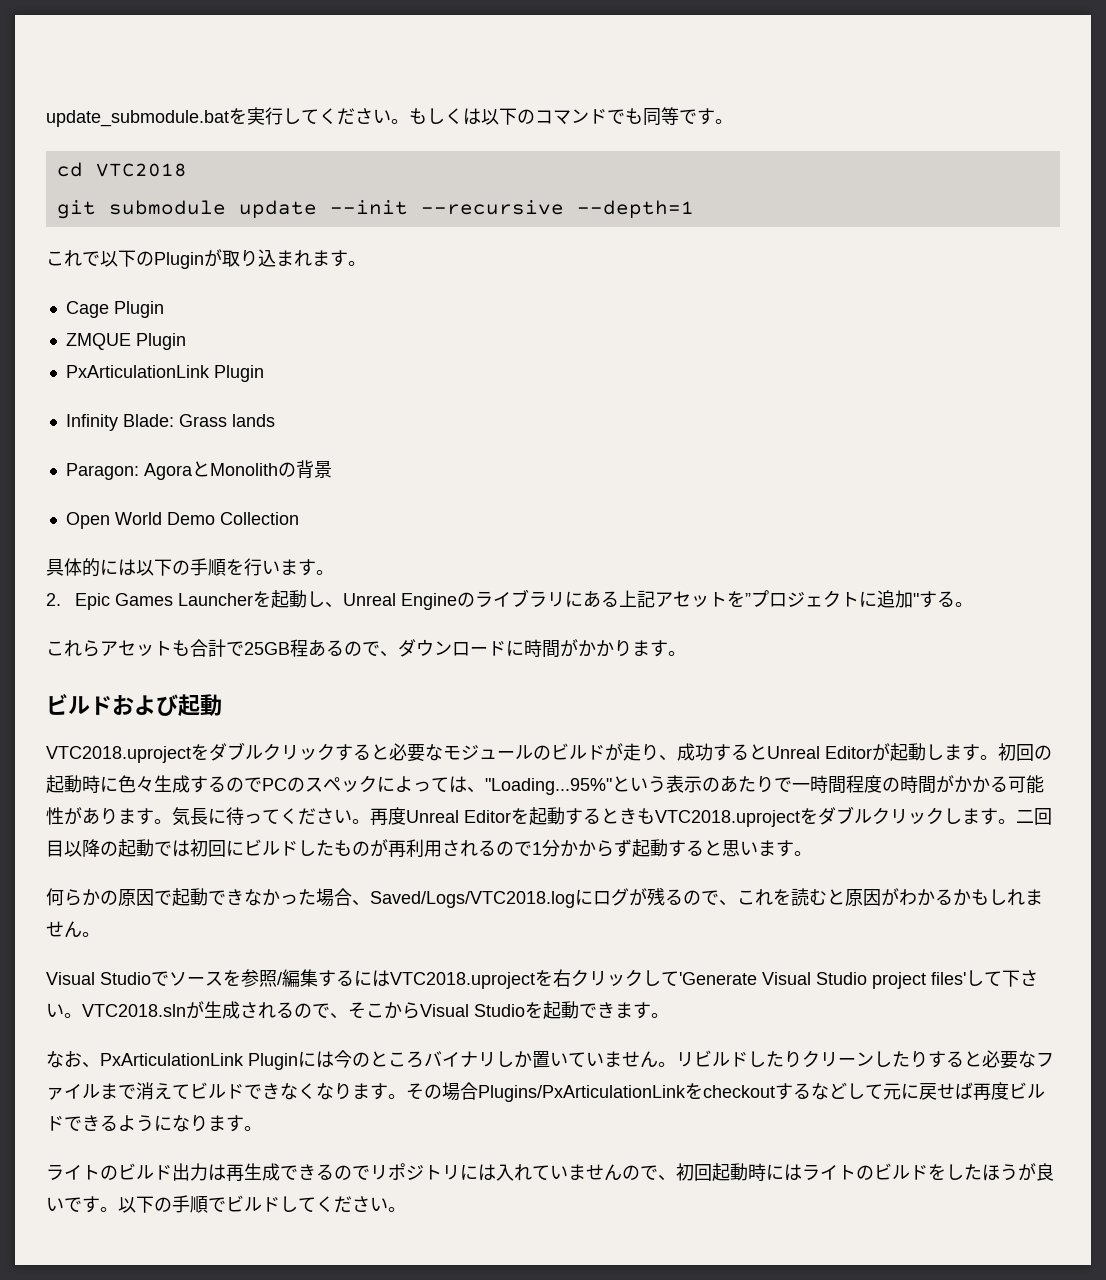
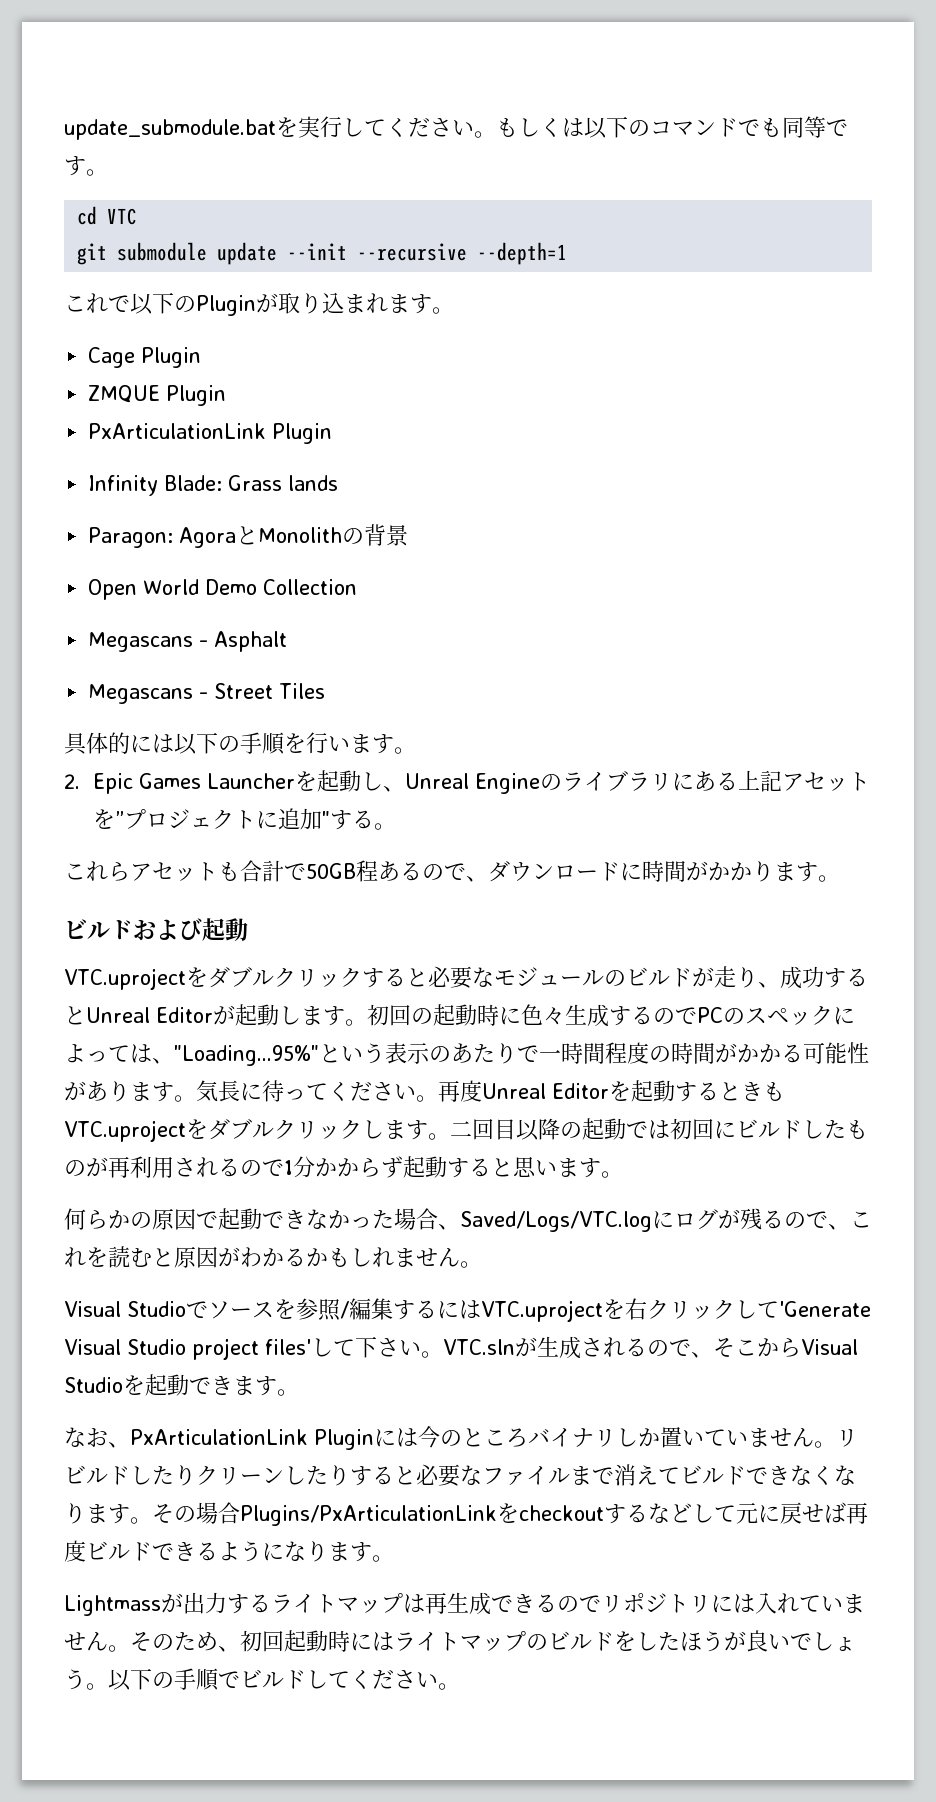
[95,163,187,177] VTC2018 -> [107,208,138,225] VTC
(299, 518) none -> [88,631,288,652] [88,683,326,704] // Megascans - Asphalt // Megascans - Street Tiles
[244,642,290,655] 25GB -> [306,863,356,879] 50GB
[46,746,191,763] VTC2018.uproject -> [64,968,186,990] VTC.uproject
[655,810,800,827] VTC2018.uproject -> [64,1120,186,1142] VTC.uproject
[370,891,575,908] Saved/Logs/VTC2018.log -> [460,1211,652,1232] Saved/Logs/VTC.log
[390,972,535,989] VTC2018.uproject -> [481,1300,603,1322] VTC.uproject
[82,1004,186,1017] VTC2018.sln -> [443,1339,515,1355] VTC.sln
[46,1163,208,1181] ライトのビルド出力 -> [64,1592,403,1616] Lightmassが出力するライトマップ
[622,1165,658,1180] ので -> [108,1631,218,1652] 。そのため
(856, 1172) none -> [460,1631,526,1651] マップ
[82,1196,100,1213] す -> [812,1632,856,1651] [64,1669,86,1690] しょう

